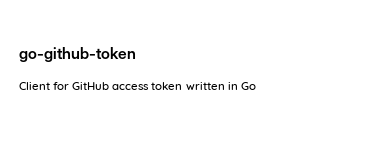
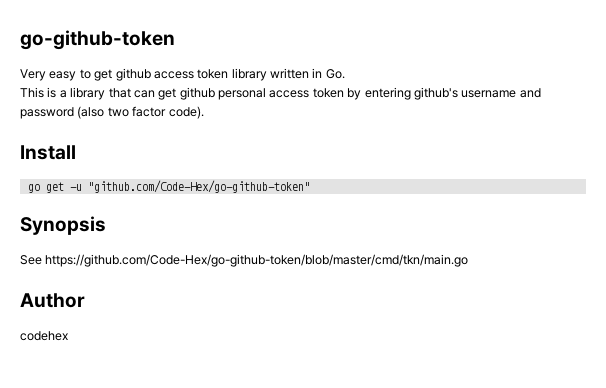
[19,82,183,90] Client for GitHub access token -> [20,68,267,81] Very easy to get github access token library
[240,82,256,90] Go -> [325,69,345,79] [20,87,541,100] [20,106,204,119] [20,145,76,160] [27,180,310,193] [20,216,106,235] [20,254,469,267] [20,293,85,308] [20,331,68,341] Go. // This is a library that can get github personal access token by entering github's username and password (also two factor code). // Install // go get -u "github.com/Code-Hex/go-github-token" // Synopsis // See https://github.com/Code-Hex/go-github-token/blob/master/cmd/tkn/main.go // Author // codehex

